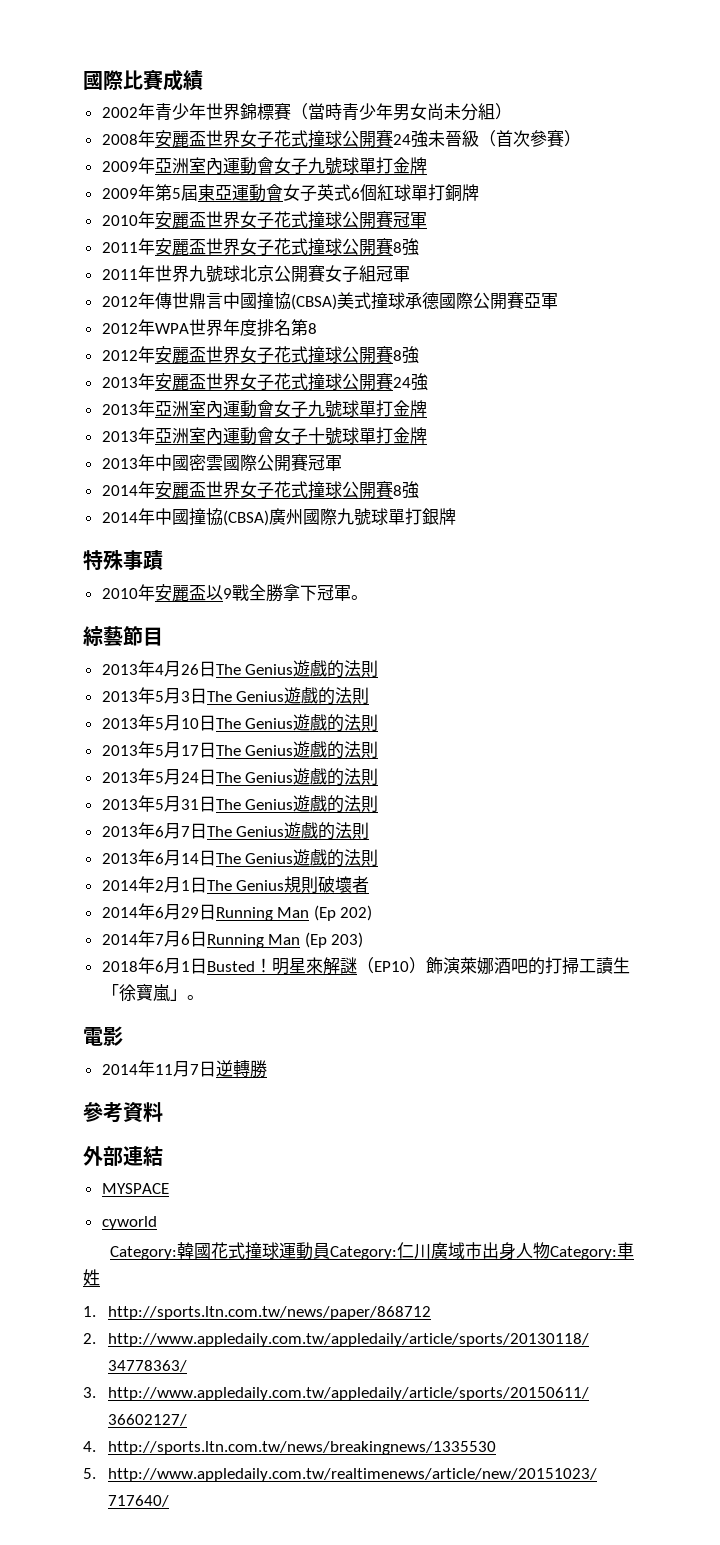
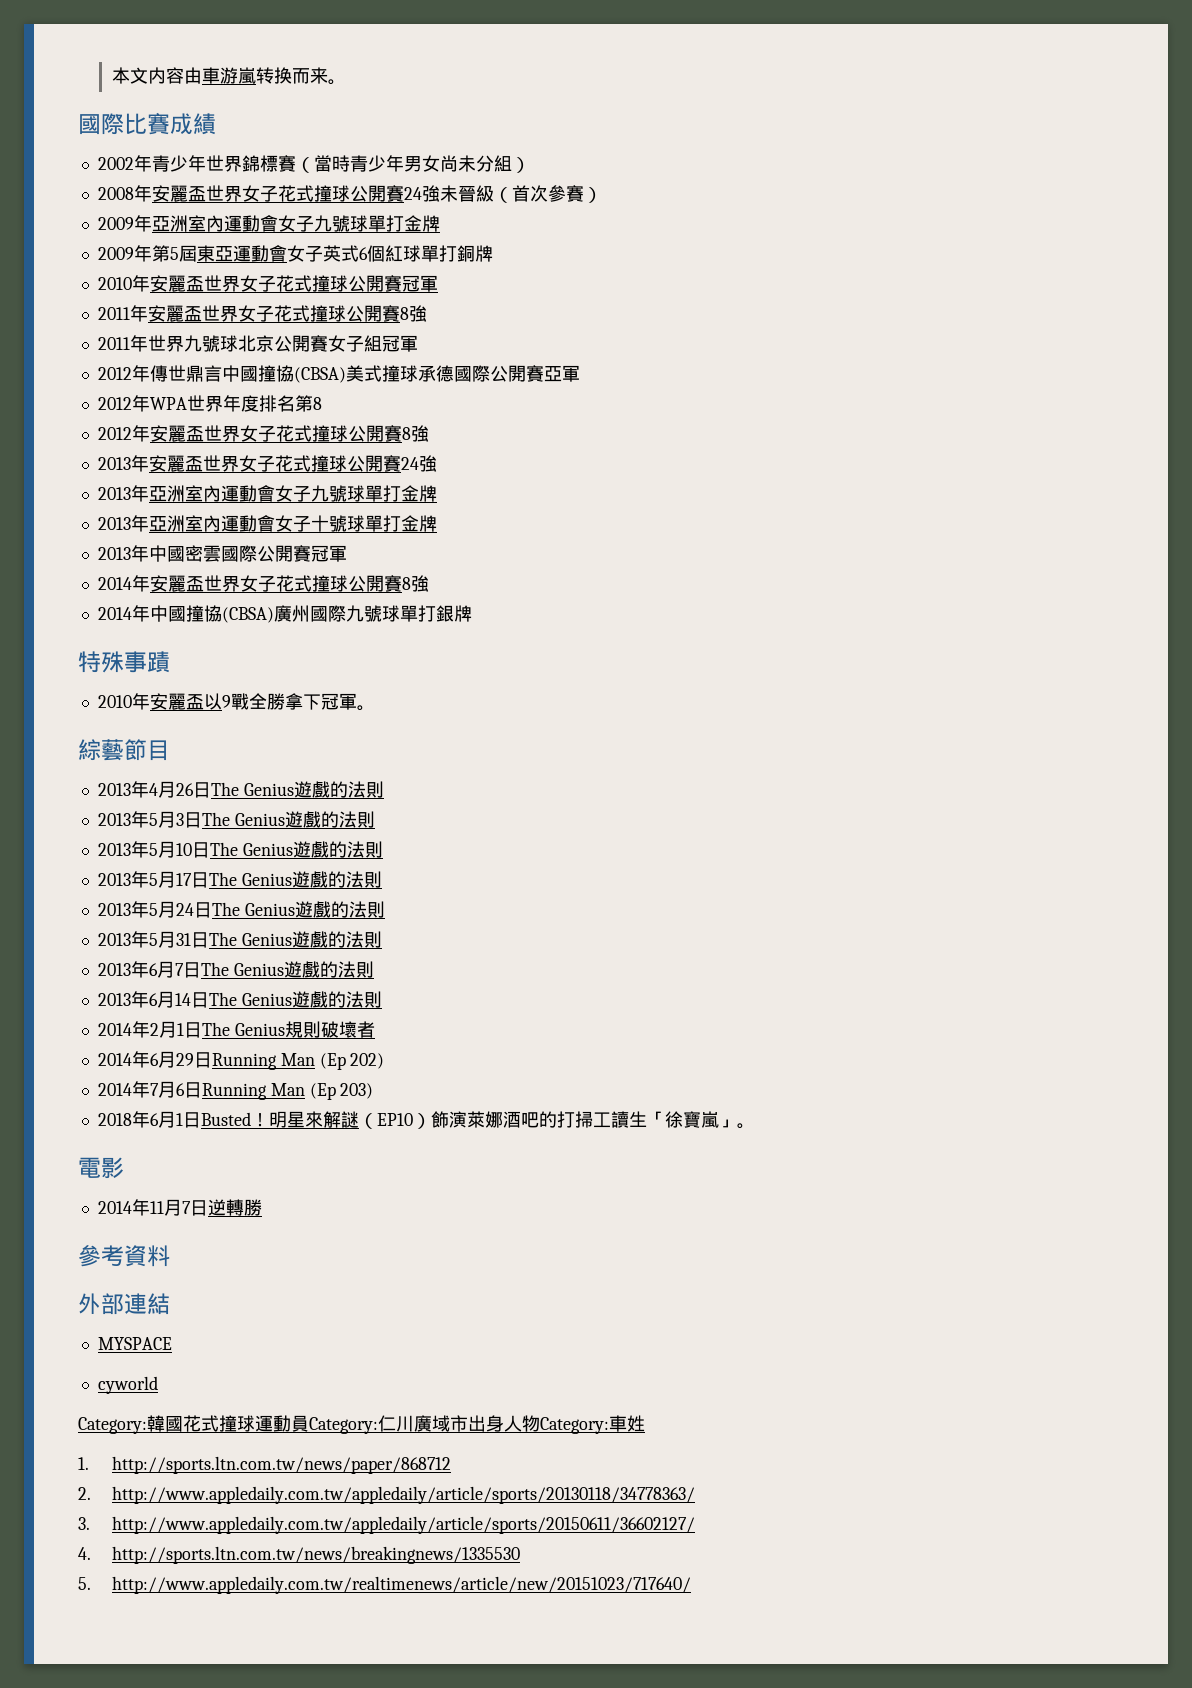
(83, 80) none -> [111,67,346,85] 本文内容由車游嵐转换而来。 //

